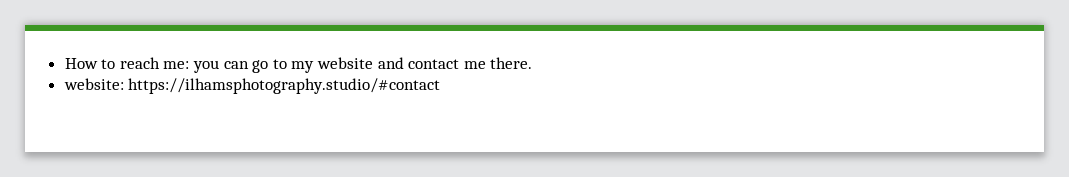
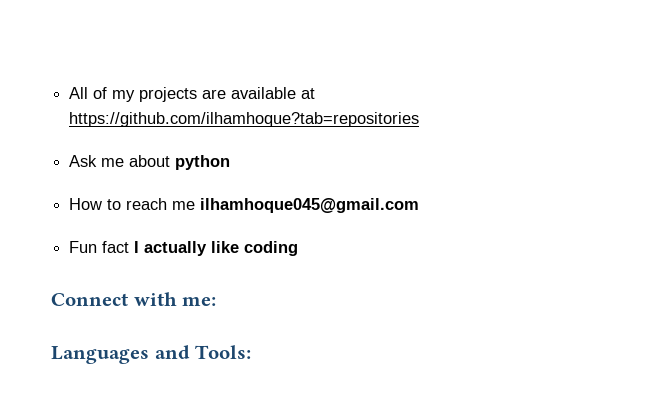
[64,57,533,73] [63,78,441,94] How to reach me: you can go to my website and contact me there. // website: https://ilhamsphotography.studio/#contact -> [69,87,316,102] [69,112,420,127] [69,155,231,170] [69,198,420,213] [69,241,299,256] [51,292,217,306] [51,345,252,364] All of my projects are available at https://github.com/ilhamhoque?tab=repositories // Ask me about python // How to reach me ilhamhoque045@gmail.com // Fun fact I actually like coding // Connect with me: // Languages and Tools:

